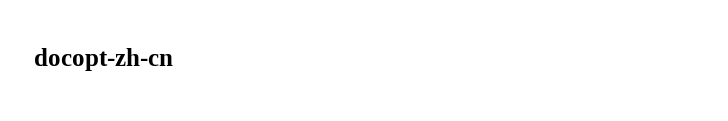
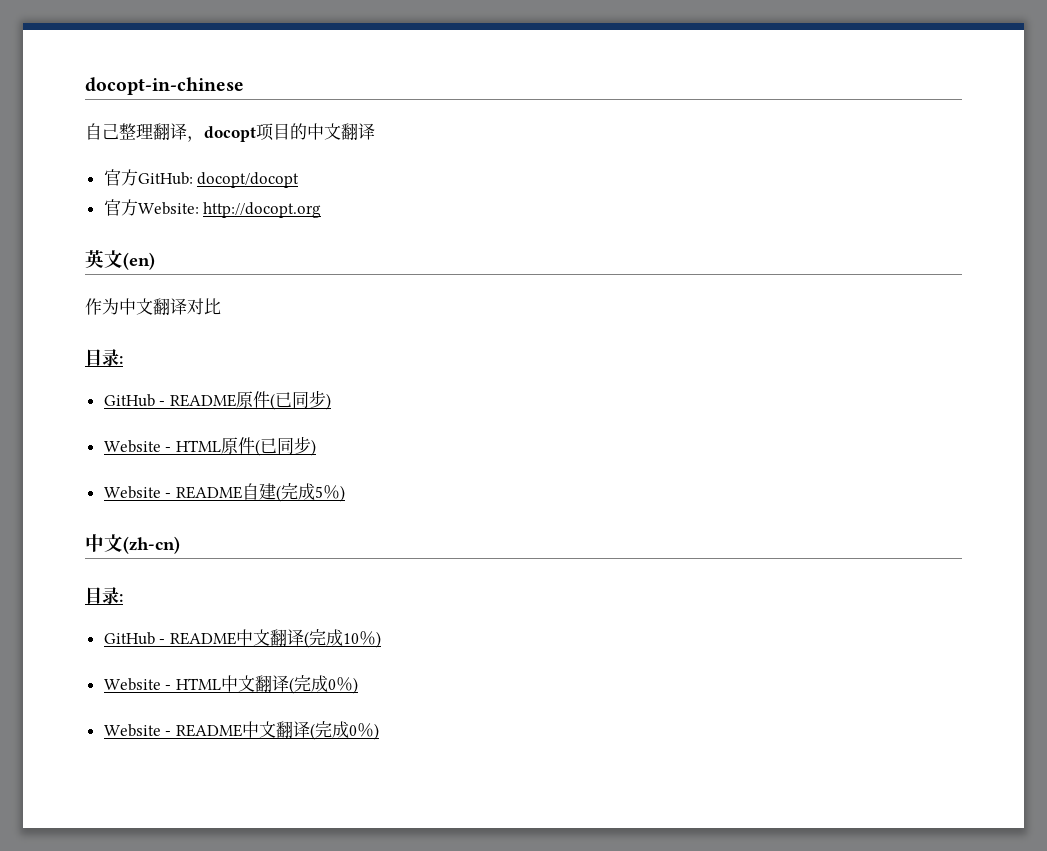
[34,48,173,71] docopt-zh-cn -> [85,77,244,95] [85,123,375,142] [103,169,300,188] [103,199,322,218] [85,250,155,270] [85,298,221,315] [85,349,123,366] [103,390,331,410] [103,436,316,456] [103,483,345,502] [85,534,180,554] [85,587,123,604] [103,629,381,648] [103,675,358,694] [103,721,379,740] docopt-in-chinese // 自己整理翻译，docopt项目的中文翻译 // 官方GitHub: docopt/docopt // 官方Website: http://docopt.org // 英文(en) // 作为中文翻译对比 // 目录: // GitHub - README原件(已同步) // Website - HTML原件(已同步) // Website - README自建(完成5％) // 中文(zh-cn) // 目录: // GitHub - README中文翻译(完成10％) // Website - HTML中文翻译(完成0％) // Website - README中文翻译(完成0％)

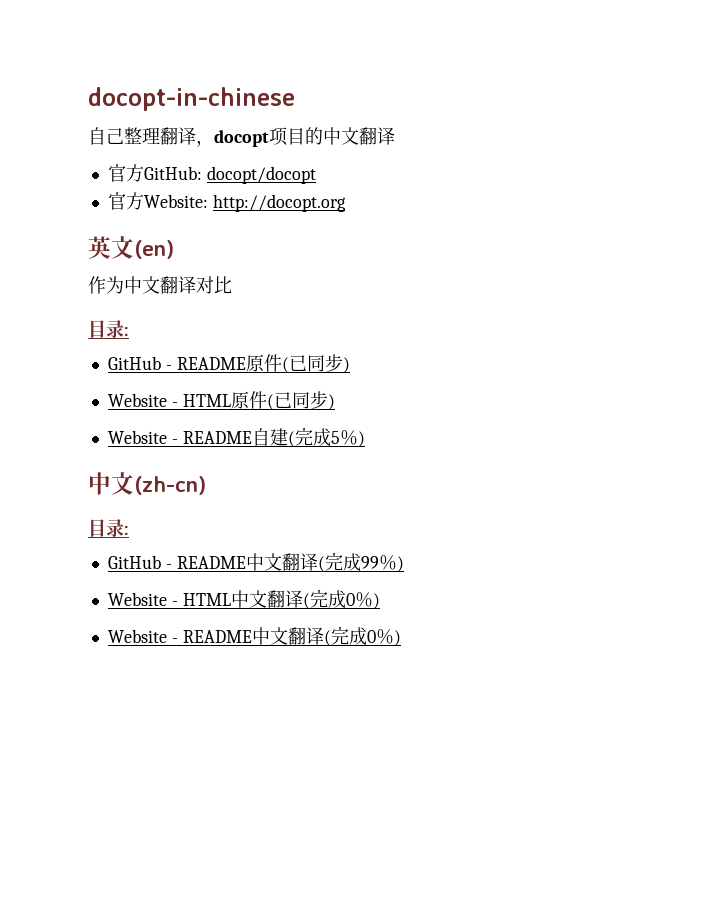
[342,633,359,644] 10 -> [360,556,379,569] 99

